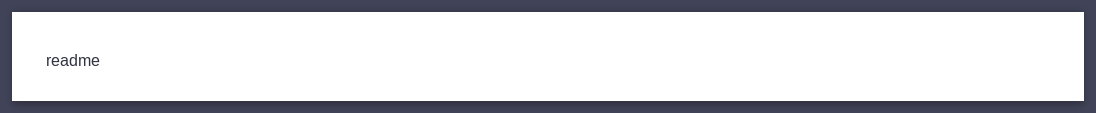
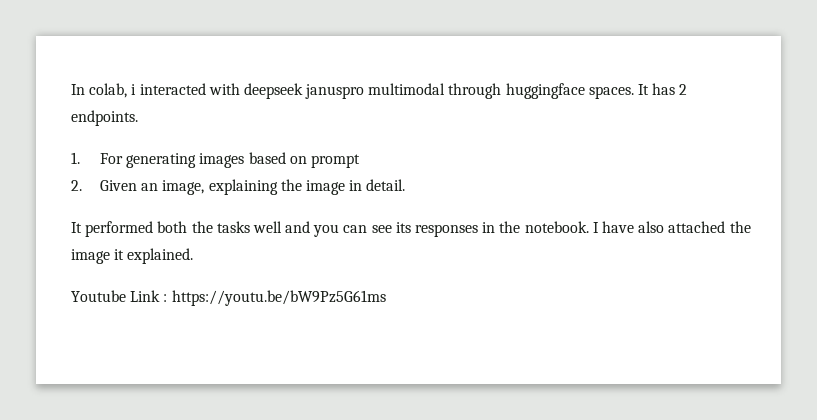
[46,54,100,66] readme -> [71,83,688,99] [71,110,138,126] [71,152,360,168] [71,179,406,195] [71,221,751,237] [71,248,194,264] [71,290,386,306] In colab, i interacted with deepseek januspro multimodal through huggingface spaces. It has 2 endpoints. // 1. For generating images based on prompt // 2. Given an image, explaining the image in detail. // It performed both the tasks well and you can see its responses in the notebook. I have also attached the image it explained. // Youtube Link : https://youtu.be/bW9Pz5G61ms

